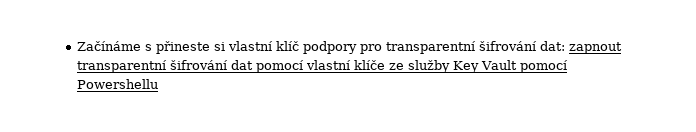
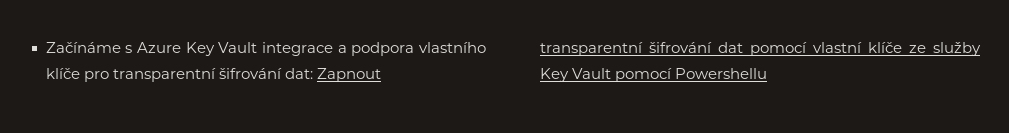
[156,41,358,54] přineste si vlastní klíč podpory -> [136,42,486,56] [45,68,80,79] Azure Key Vault integrace a podpora vlastního klíče
[569,42,623,54] zapnout -> [316,68,381,82] Zapnout

